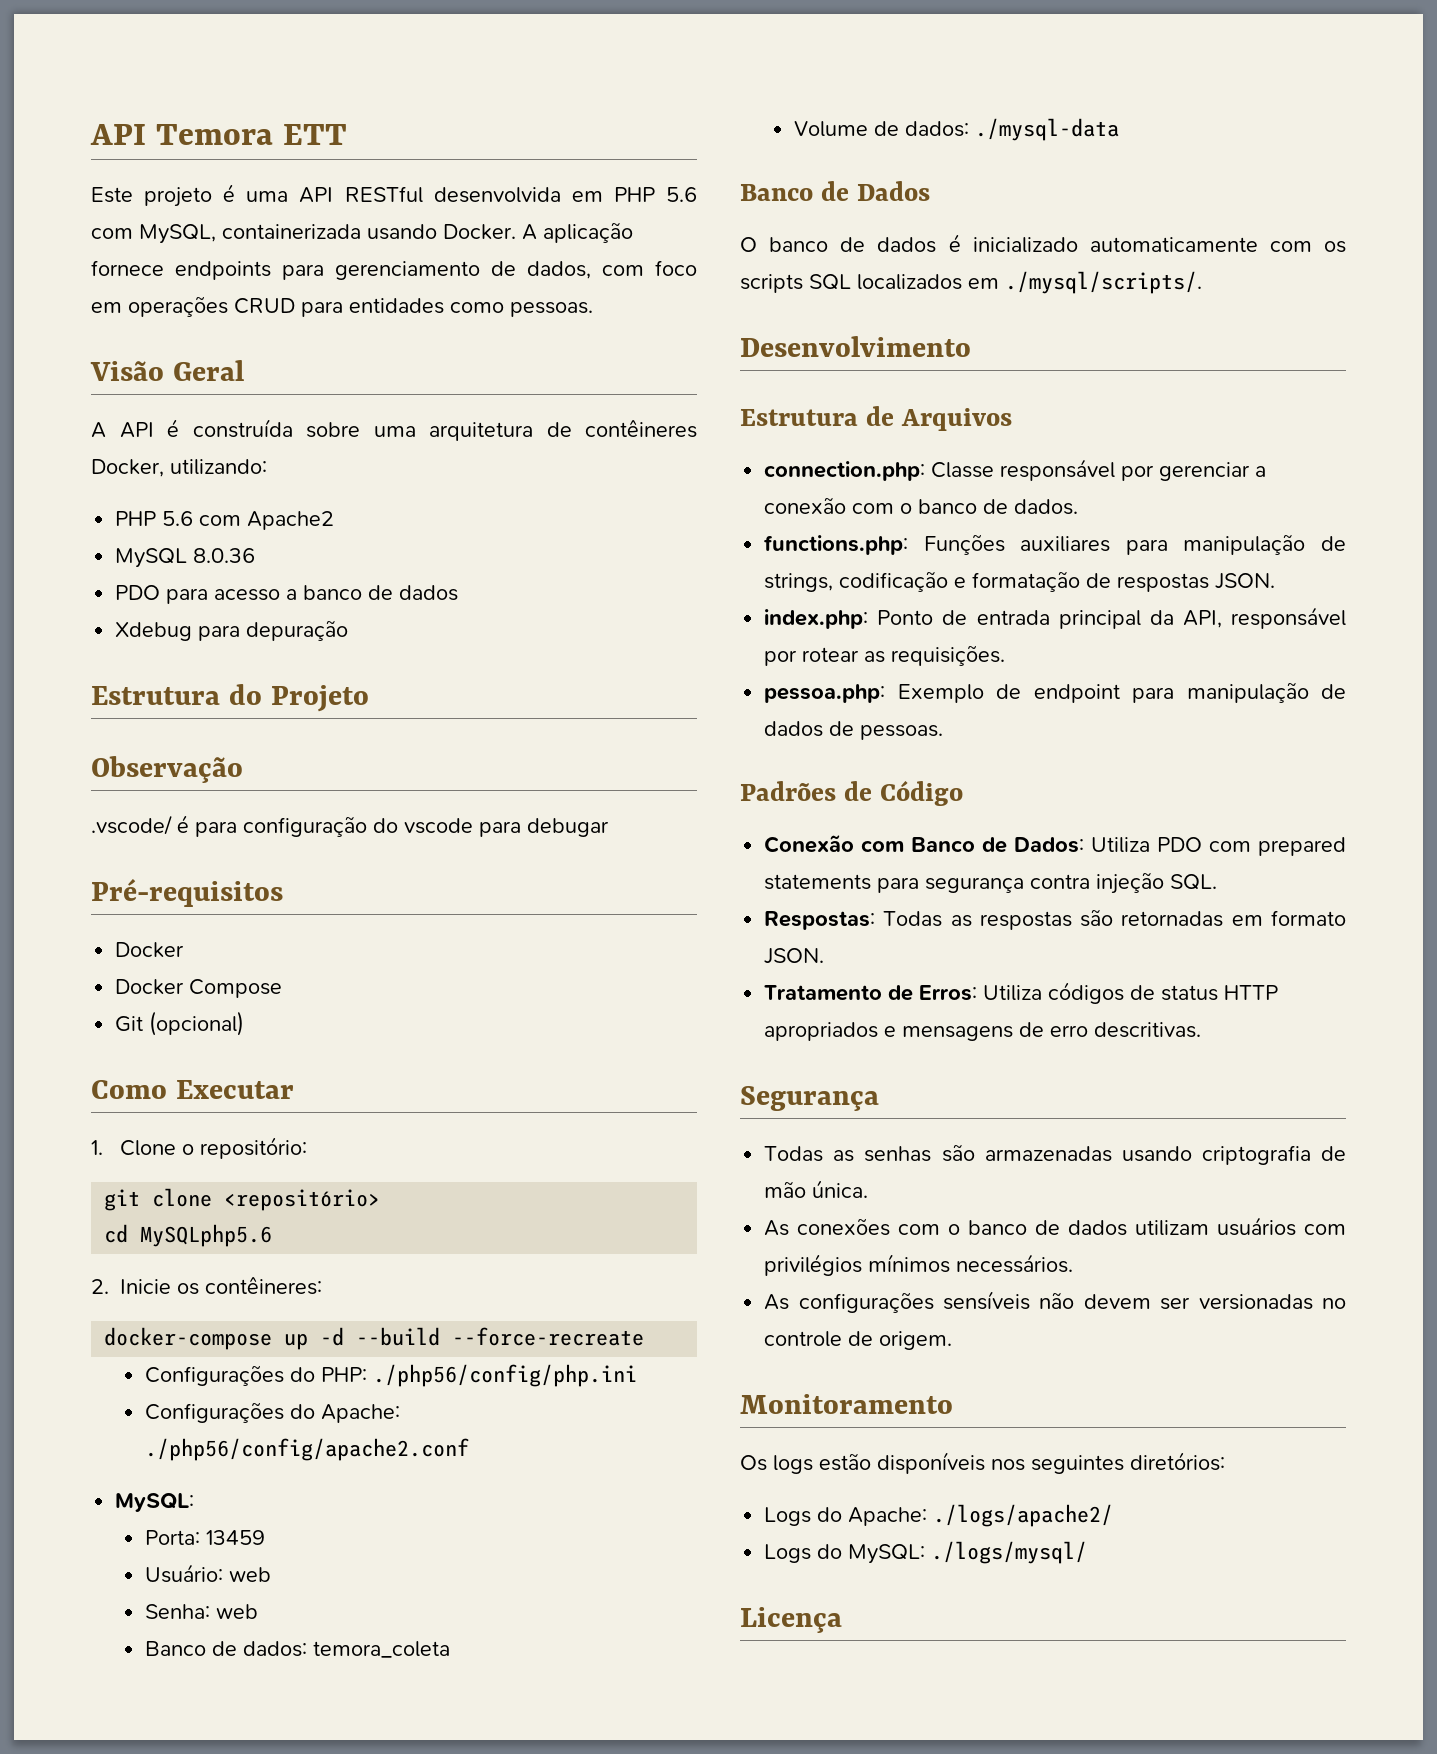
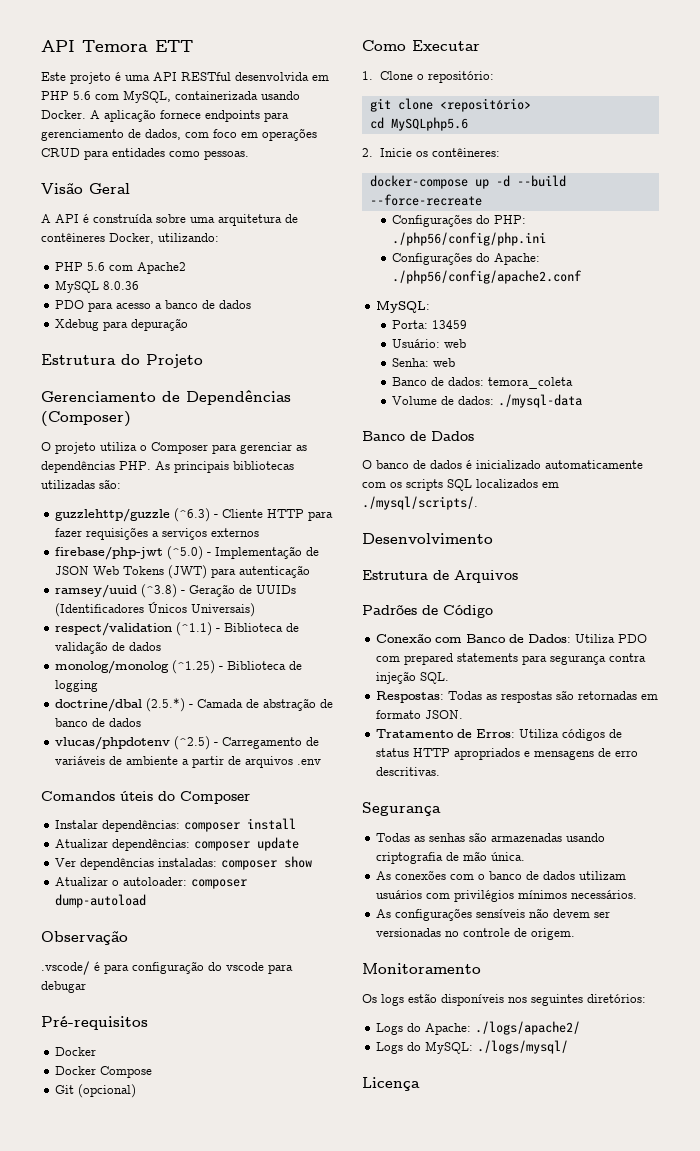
(369, 698) none -> [41,390,291,405] [41,411,131,427] [41,442,307,454] [41,461,294,473] [41,479,121,489] [55,508,334,522] [55,527,260,540] [55,546,320,560] [55,565,311,579] [55,584,297,598] [55,601,256,617] [55,622,300,636] [55,641,162,654] [55,660,303,674] [55,680,99,692] [55,698,334,712] [55,718,142,727] [55,736,320,750] [55,756,322,768] [41,791,250,804] [55,818,297,832] [55,837,300,851] [55,856,313,870] [55,877,248,889] [55,894,147,908] // Gerenciamento de Dependências (Composer) // O projeto utiliza o Composer para gerenciar as dependências PHP. As principais bibliotecas utilizadas são: // guzzlehttp/guzzle (^6.3) - Cliente HTTP para fazer requisições a serviços externos // firebase/php-jwt (^5.0) - Implementação de JSON Web Tokens (JWT) para autenticação // ramsey/uuid (^3.8) - Geração de UUIDs (Identificadores Únicos Universais) // respect/validation (^1.1) - Biblioteca de validação de dados // monolog/monolog (^1.25) - Biblioteca de logging // doctrine/dbal (2.5.*) - Camada de abstração de banco de dados // vlucas/phpdotenv (^2.5) - Carregamento de variáveis de ambiente a partir de arquivos .env // Comandos úteis do Composer // Instalar dependências: composer install // Atualizar dependências: composer update // Ver dependências instaladas: composer show // Atualizar o autoloader: composer dump-autoload
[764,459,1267,481] [764,497,1079,515] [764,534,1346,555] [764,571,1276,592] [764,607,1346,629] [764,645,1006,666] [764,682,1346,703] [764,721,944,740] // connection.php: Classe responsável por gerenciar a conexão com o banco de dados. // functions.php: Funções auxiliares para manipulação de strings, codificação e formatação de respostas JSON. // index.php: Ponto de entrada principal da API, responsável por rotear as requisições. // pessoa.php: Exemplo de endpoint para manipulação de dados de pessoas. -> (518, 576) none

